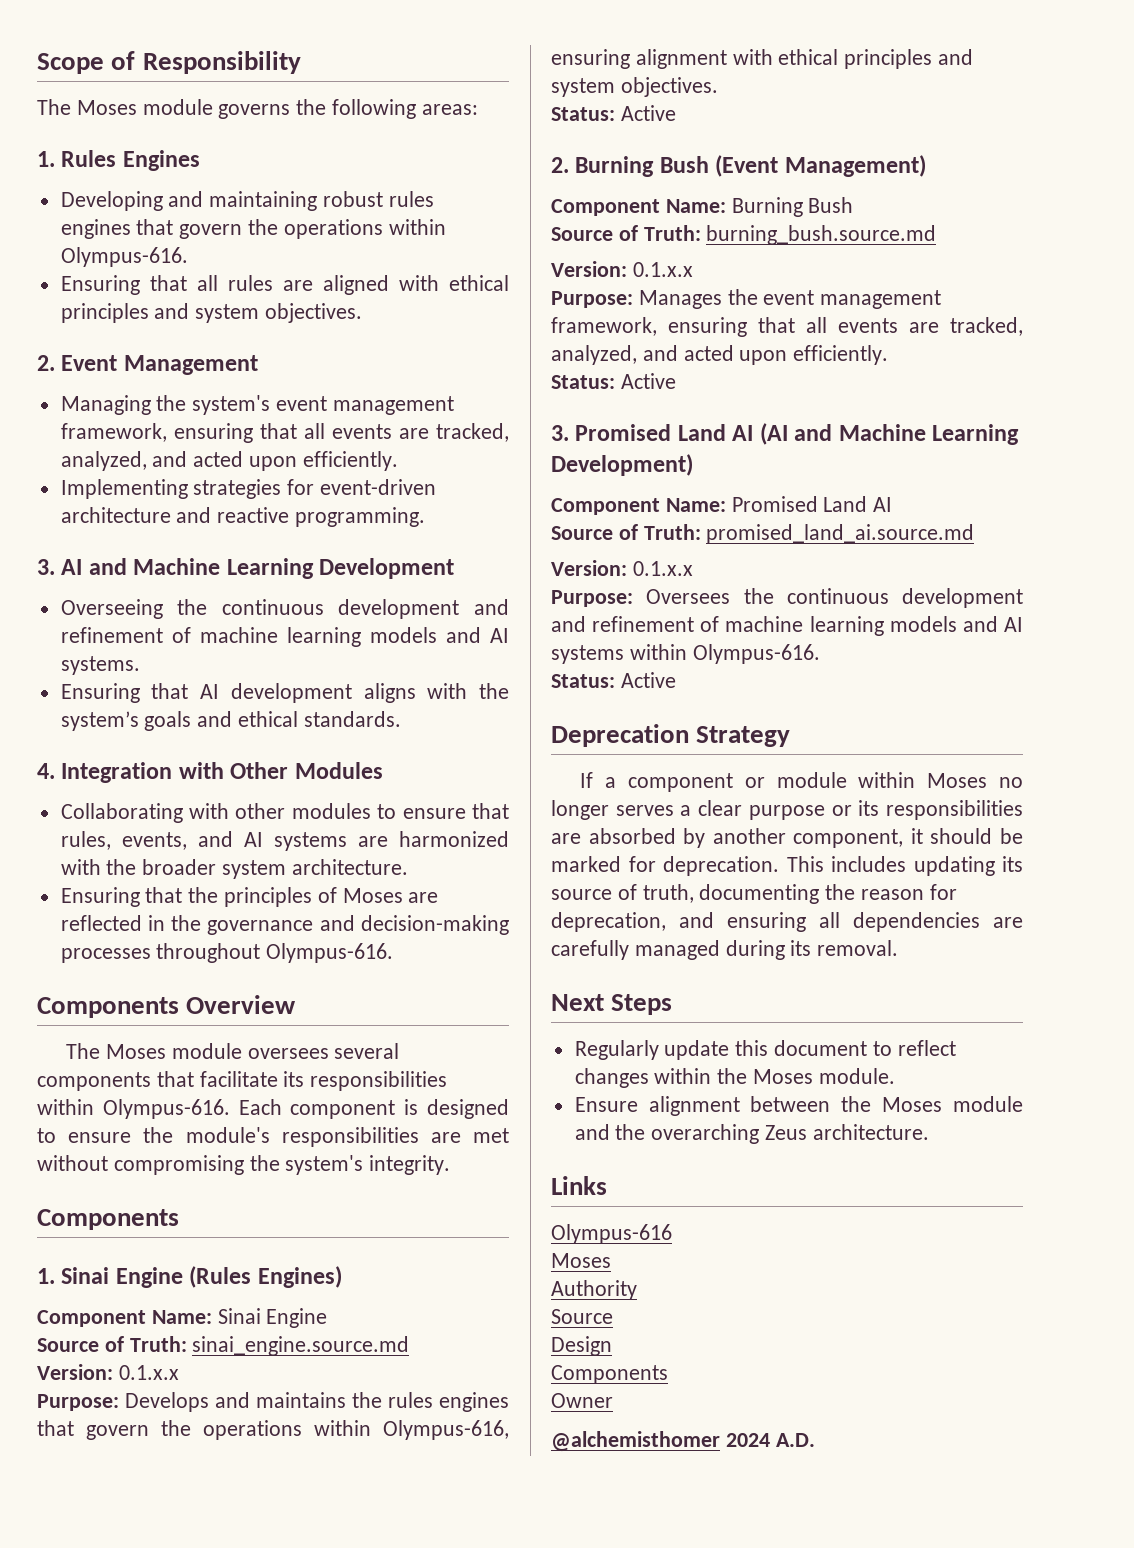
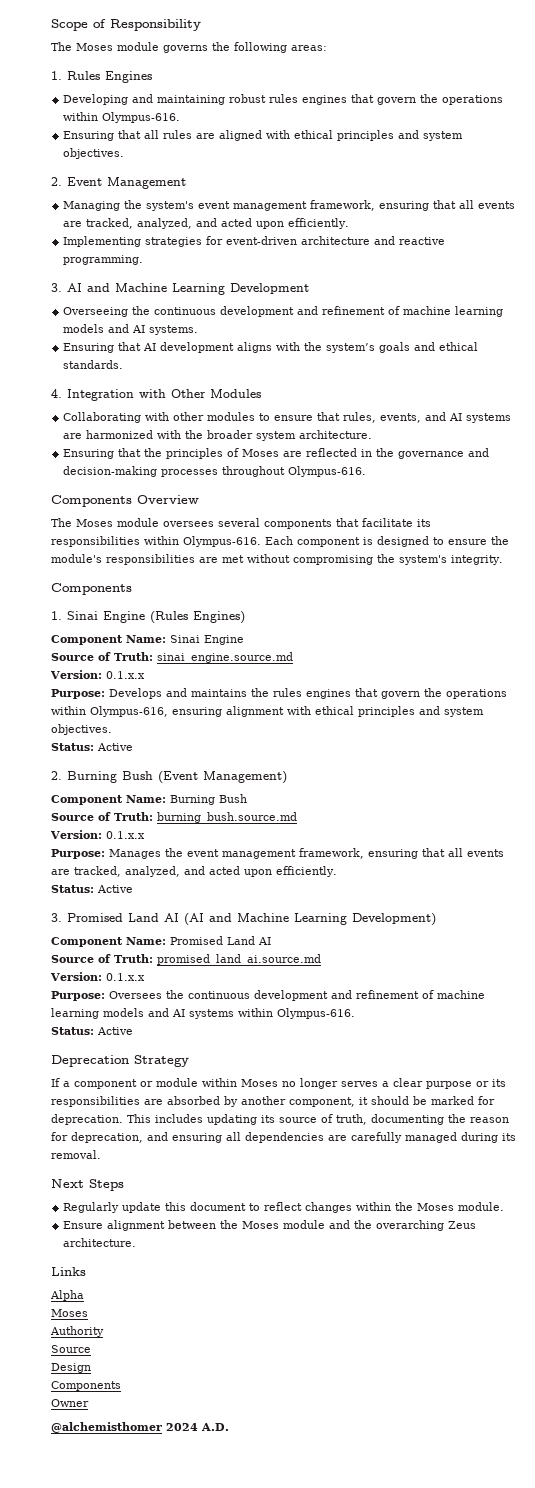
[551,1224,672,1244] Olympus-616 -> [50,1290,84,1301] Alpha

